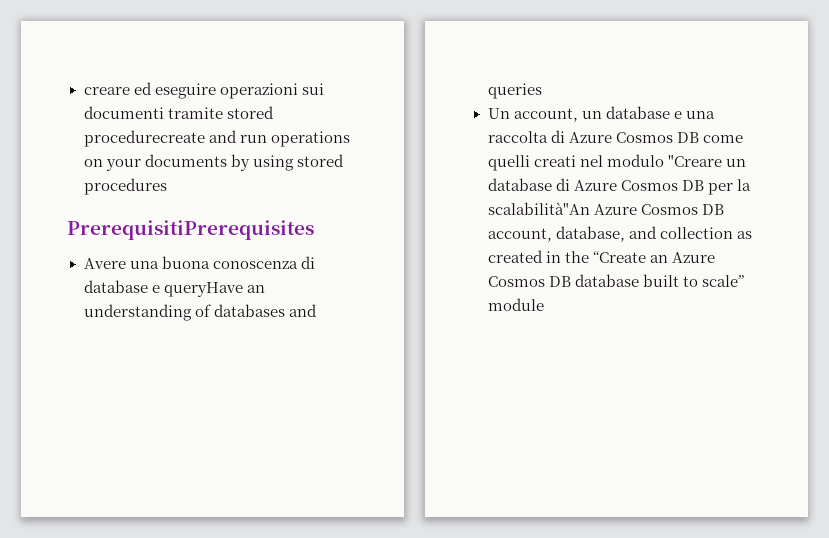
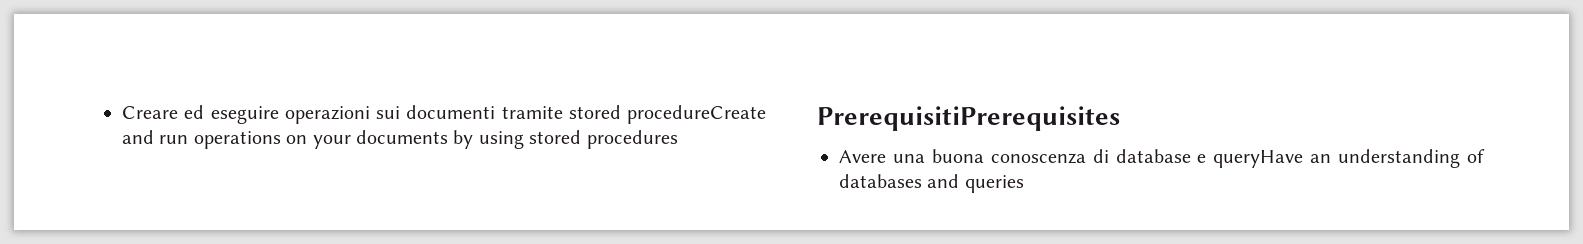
[83,87,130,95] creare -> [122,106,178,119] Creare
[83,130,205,147] procedurecreate -> [627,105,766,124] procedureCreate
[487,106,715,122] [487,130,743,143] [487,154,746,171] [487,178,751,195] [487,202,724,215] [487,226,752,242] [487,250,715,263] [487,274,744,287] [487,298,544,311] // Un account, un database e una raccolta di Azure Cosmos DB come quelli creati nel modulo "Creare un database di Azure Cosmos DB per la scalabilità"An Azure Cosmos DB account, database, and collection as created in the “Create an Azure Cosmos DB database built to scale” module -> (1024, 184) none

